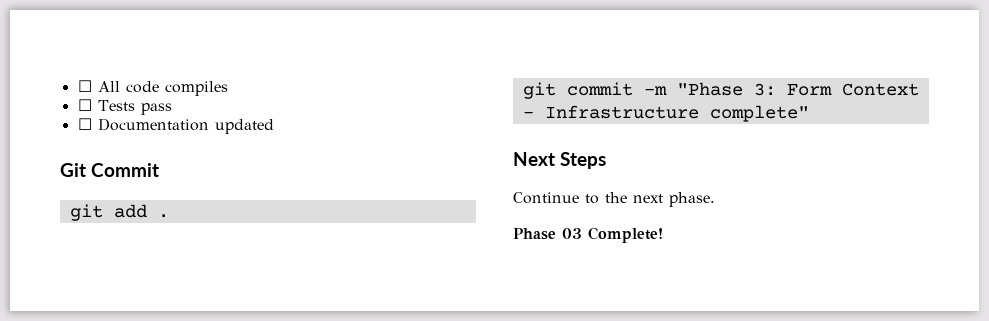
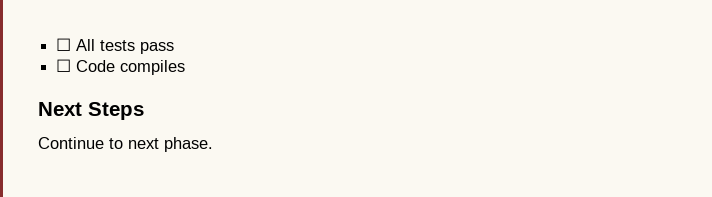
[125,81,228,96] [77,99,172,115] [77,118,274,134] [60,163,160,177] [69,204,169,221] [522,82,919,99] [522,105,809,122] code compiles // ☐ Tests pass // ☐ Documentation updated // Git Commit // git add . // git commit -m "Phase 3: Form Context - Infrastructure complete" -> [100,40,175,54] [56,59,186,75] tests pass // ☐ Code compiles
[605,192,627,203] the -> (123, 143) none
[513,227,663,243] // Phase 03 Complete! -> (213, 144) none

